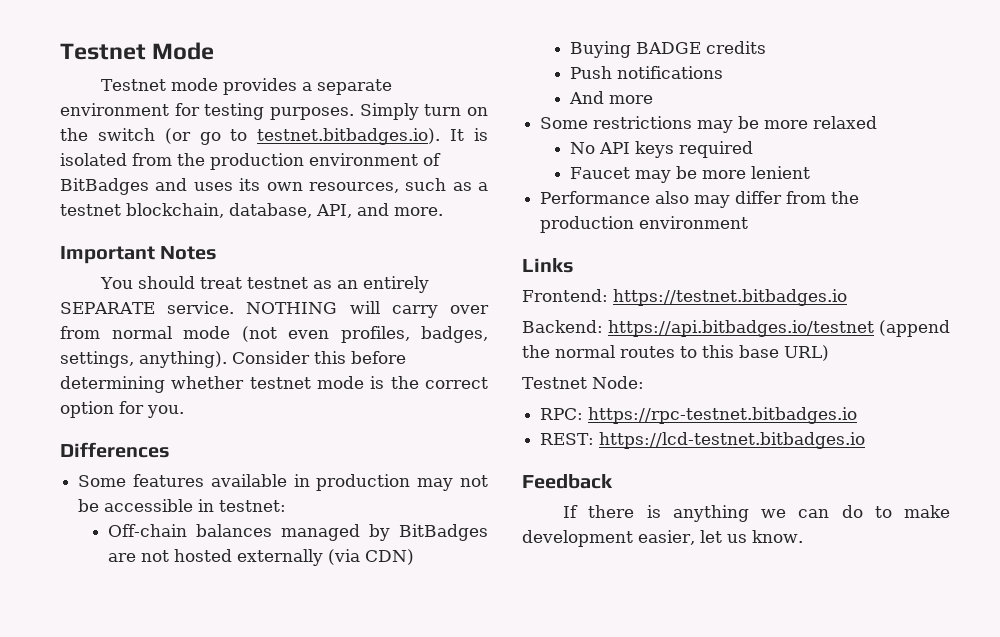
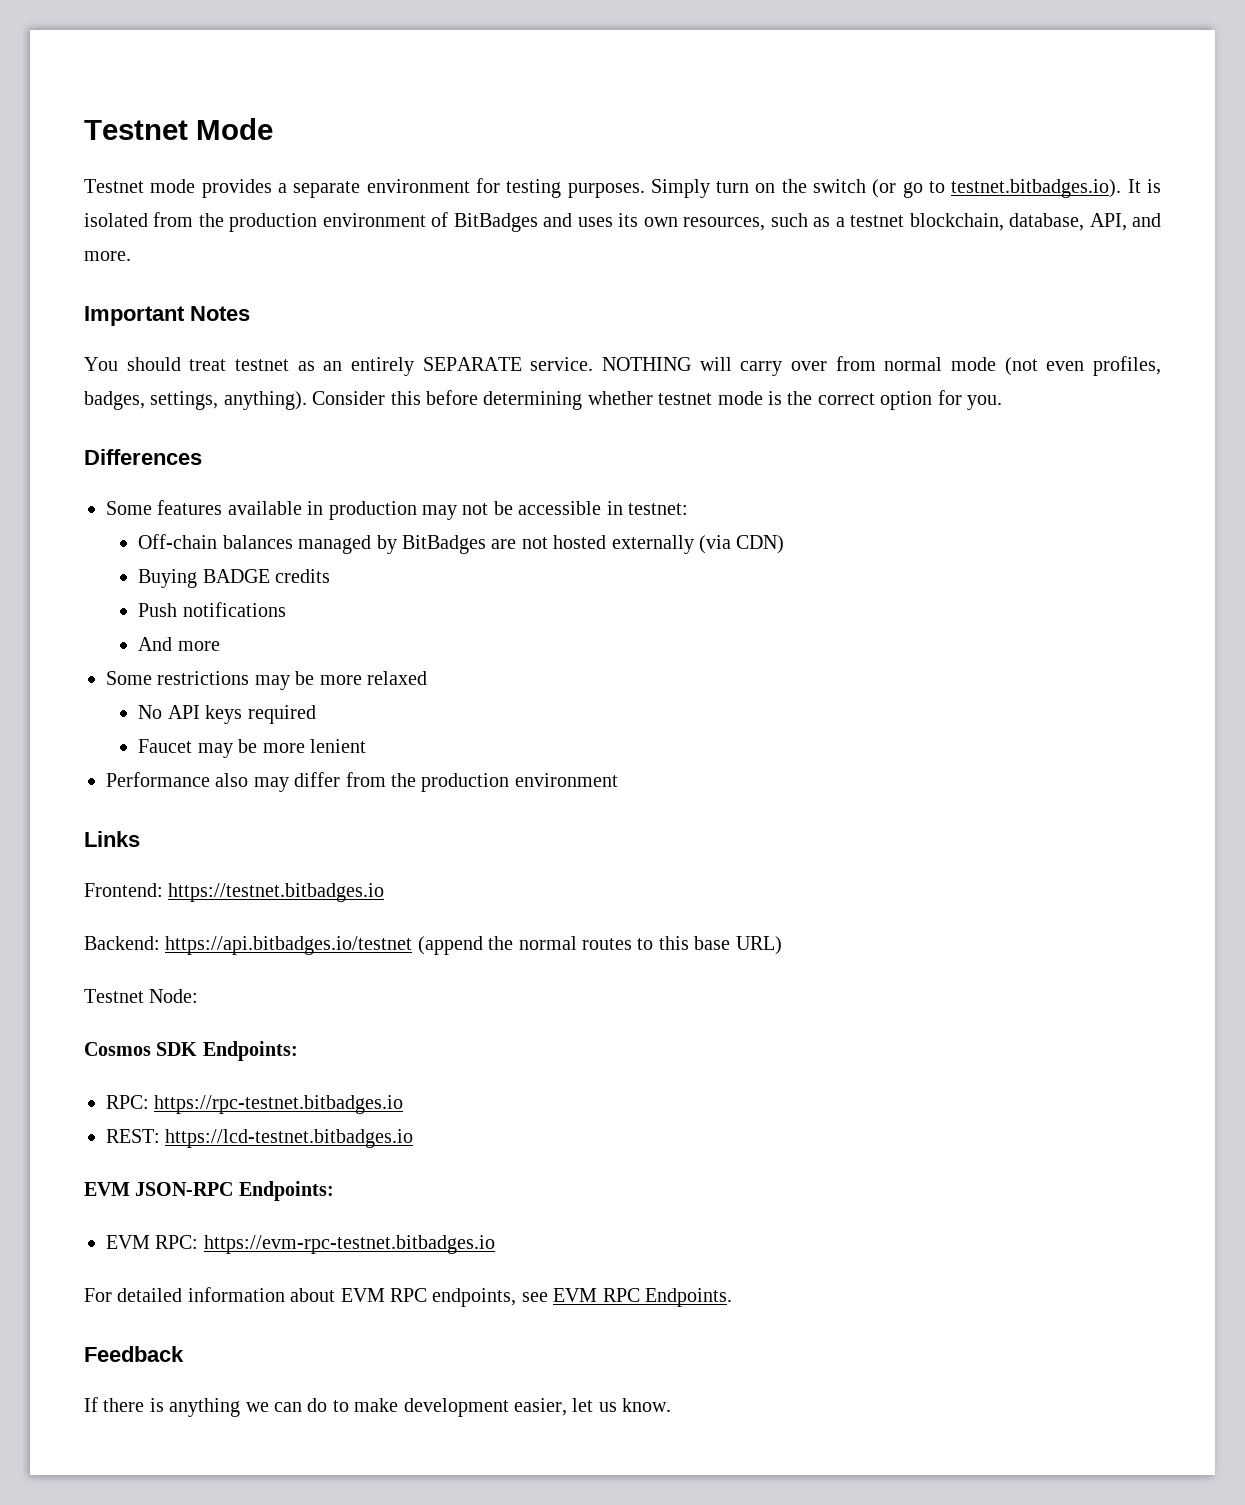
(644, 382) none -> [84,1041,298,1061] // Cosmos SDK Endpoints:
(866, 440) none -> [84,1181,334,1201] [106,1235,495,1254] [84,1287,732,1307] // EVM JSON-RPC Endpoints: // EVM RPC: https://evm-rpc-testnet.bitbadges.io // For detailed information about EVM RPC endpoints, see EVM RPC Endpoints.

